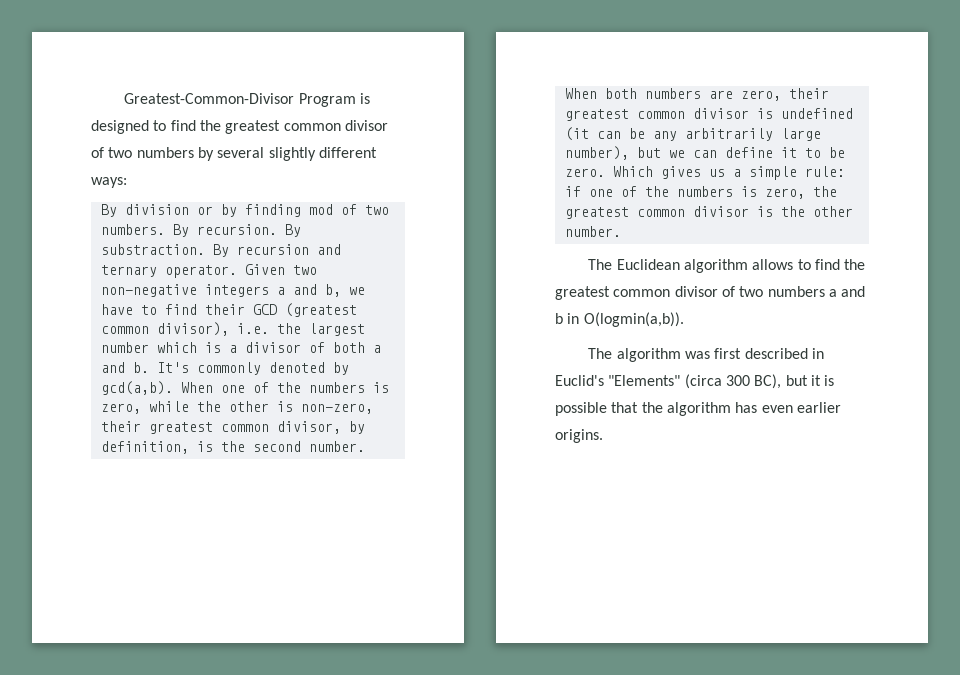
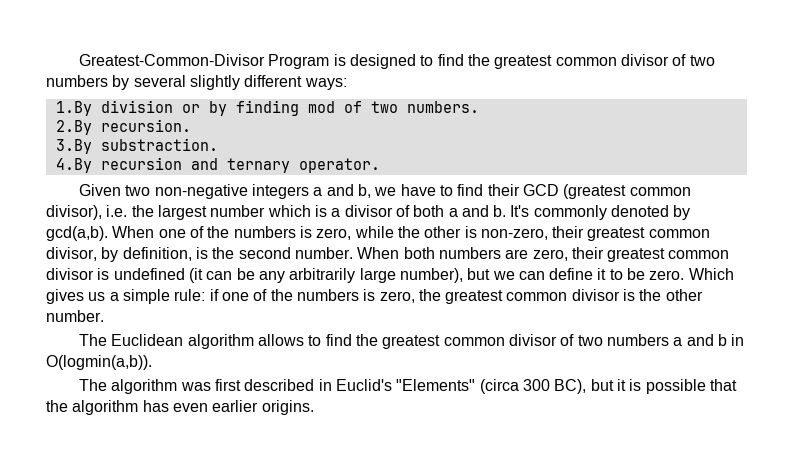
[100,204,117,217] By -> [55,101,92,116] 1.By
[172,224,189,237] By -> [55,120,92,135] // 2.By
[284,224,301,237] By -> [55,139,92,154] // 3.By
[212,244,229,257] By -> [55,158,92,173] // 4.By
(237, 271) none -> (380, 165) //

